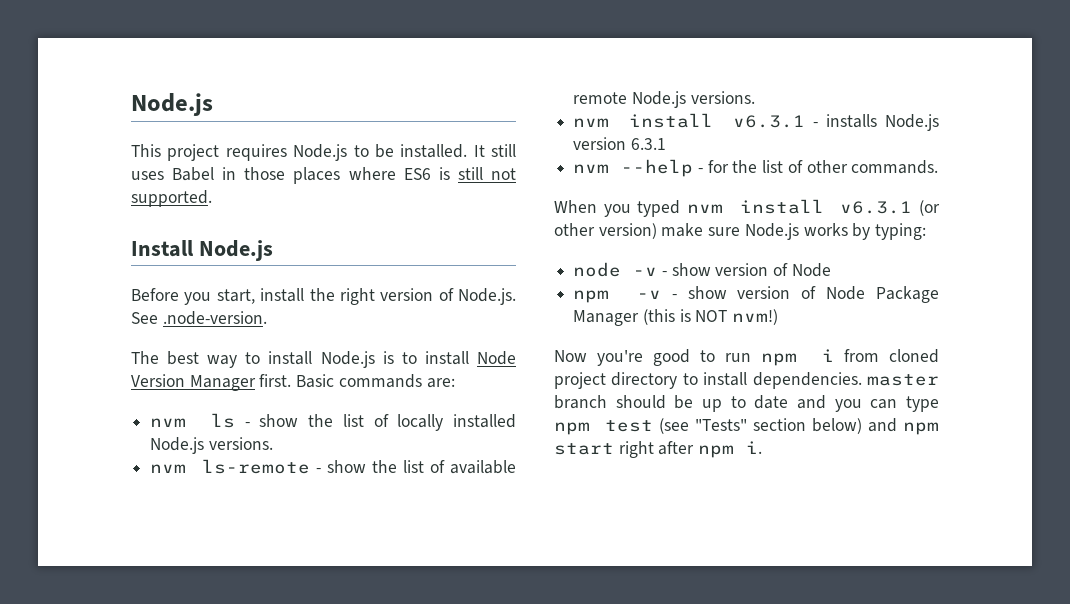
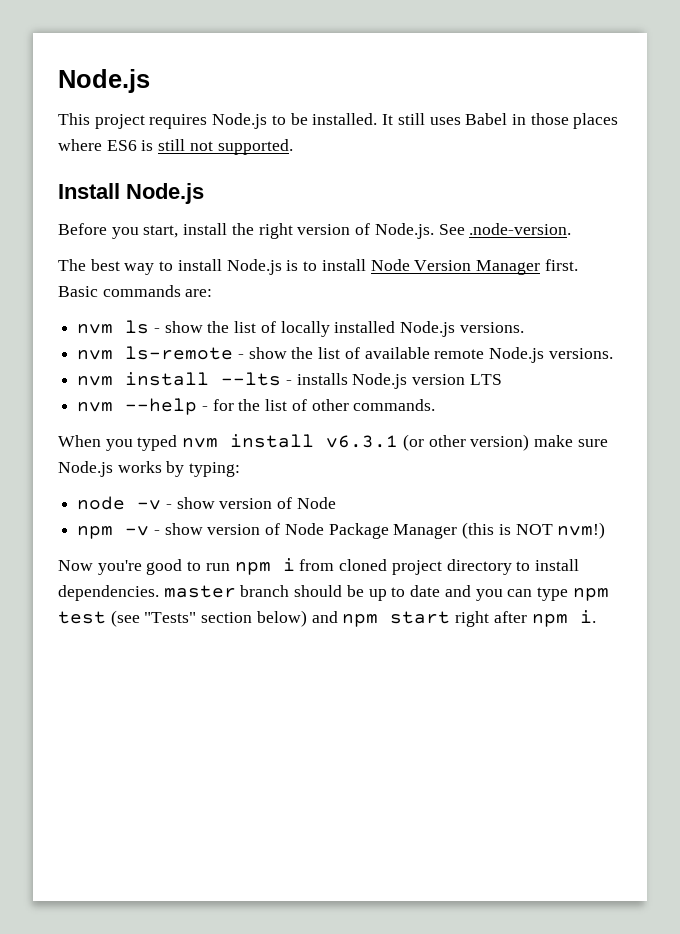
[733,115,806,128] v6.3.1 -> [221,372,282,386] --lts
[630,138,666,150] 6.3.1 -> [469,374,502,385] LTS

